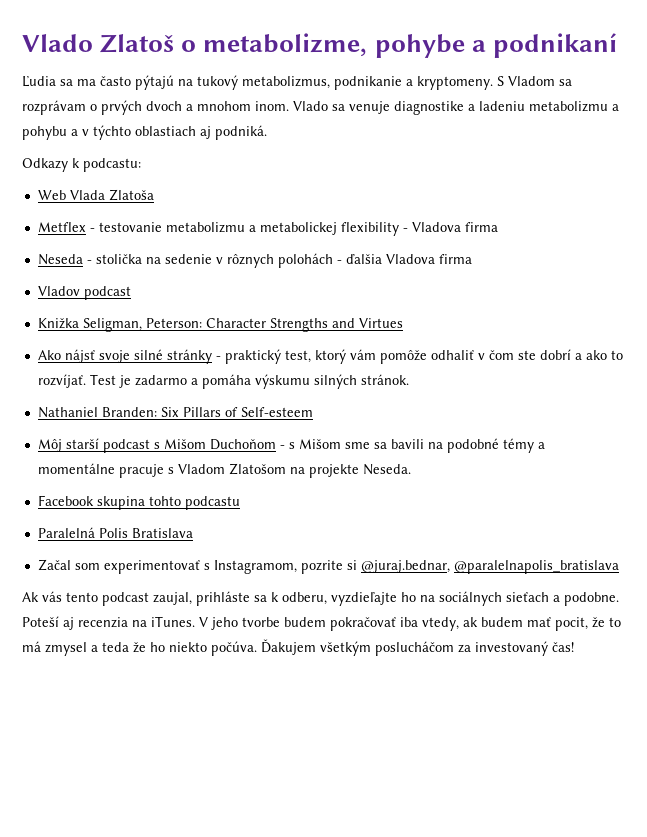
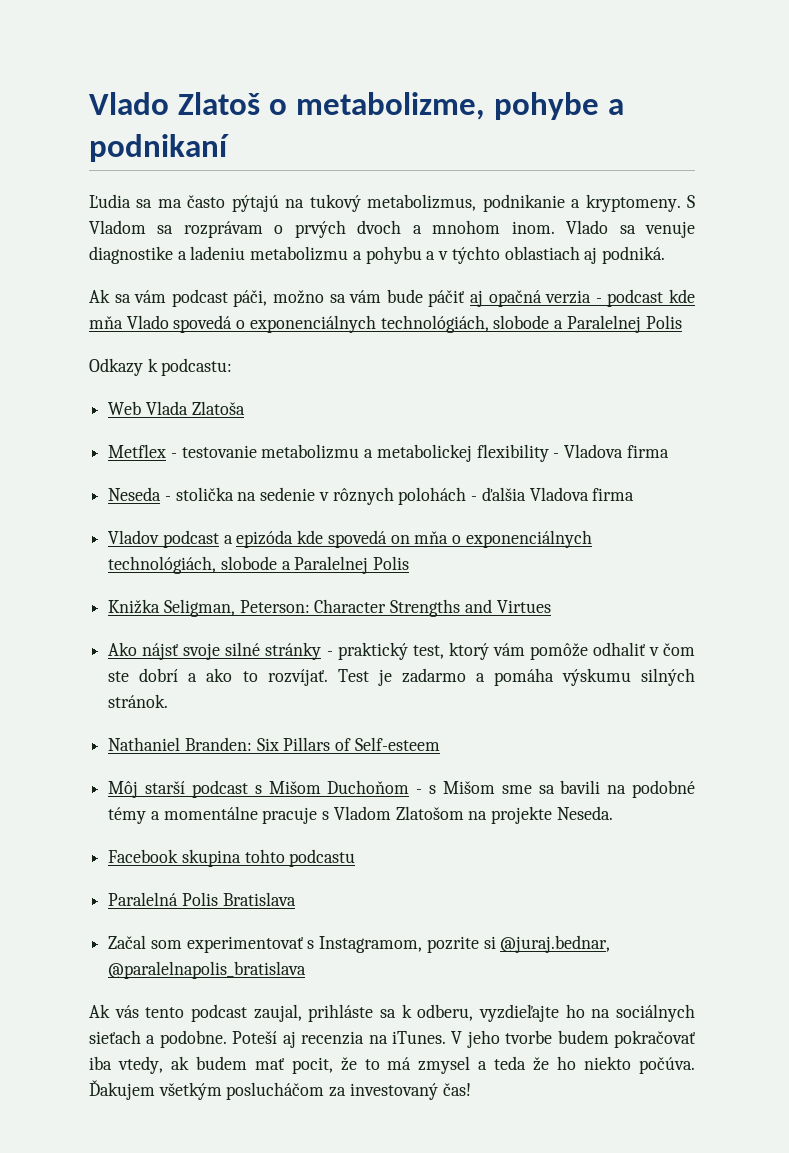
(267, 132) none -> [89,289,696,307] [89,315,682,333] // Ak sa vám podcast páči, možno sa vám bude páčiť aj opačná verzia - podcast kde mňa Vlado spovedá o exponenciálnych technológiách, slobode a Paralelnej Polis
(131, 293) none -> [223,530,592,548] [108,556,410,574] a epizóda kde spovedá on mňa o exponenciálnych technológiách, slobode a Paralelnej Polis

